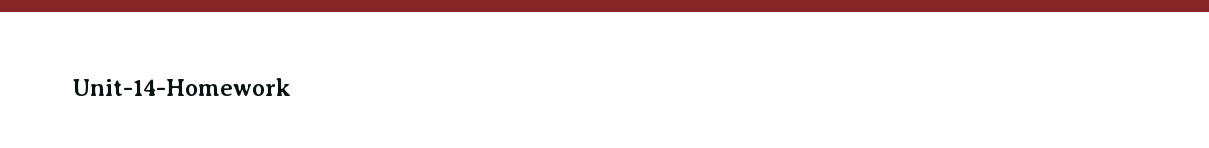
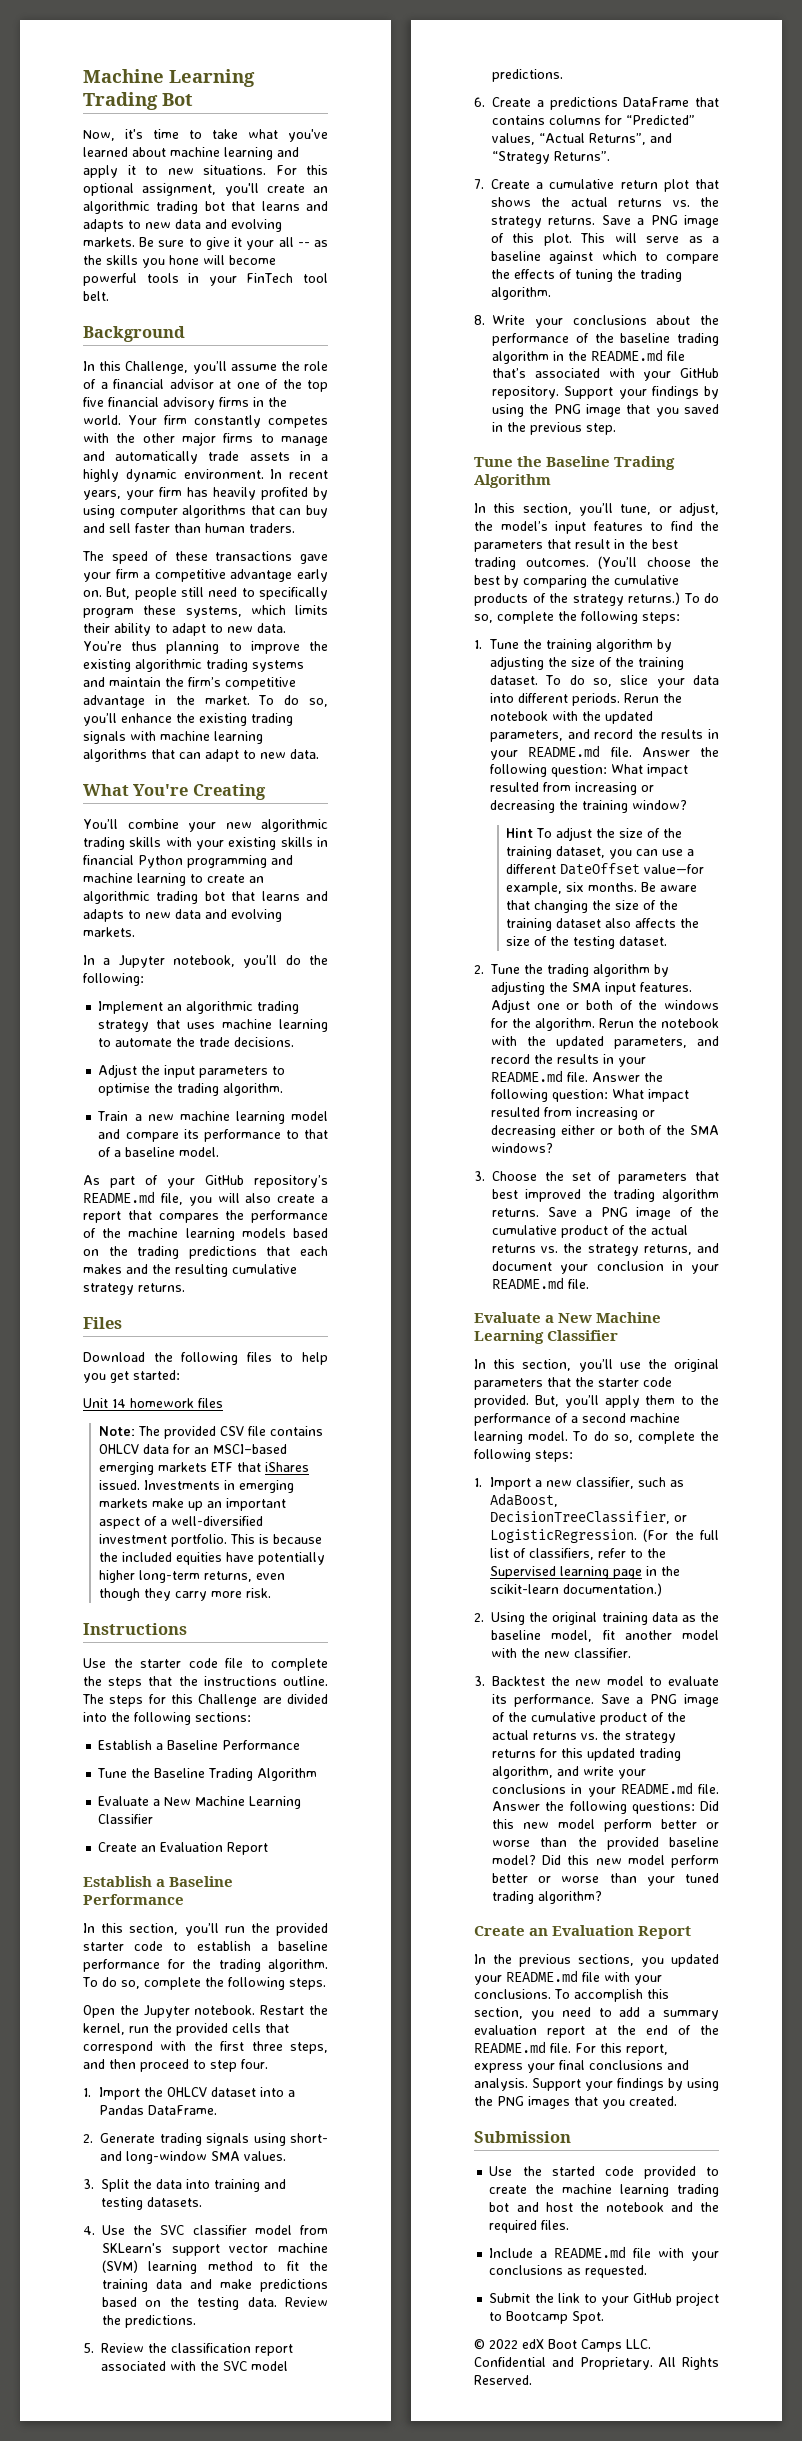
[73,78,291,96] Unit-14-Homework -> [83,69,255,87] [83,92,193,110] [83,129,328,142] [83,147,299,160] [83,165,328,178] [83,183,328,196] [83,201,328,214] [83,219,282,232] [83,237,329,250] [83,255,276,268] [83,273,328,286] [83,291,109,301] [83,326,185,342] [83,361,328,374] [83,379,328,392] [83,397,287,410] [83,415,328,428] [83,432,328,446] [83,451,328,464] [83,469,328,482] [83,487,328,500] [83,505,328,518] [83,523,295,533] [82,551,328,564] [83,569,328,582] [83,587,328,600] [83,605,328,618] [83,623,286,636] [83,641,328,654] [83,659,304,672] [83,677,296,690] [83,695,328,708] [83,713,293,726] [83,731,263,744] [83,749,319,762] [83,784,266,800] [83,819,328,832] [83,837,328,850] [83,855,293,868] [83,873,264,886] [83,891,328,904] [83,909,282,922] [83,927,135,937] [83,955,328,968] [83,973,144,986] [98,1001,300,1014] [98,1019,328,1032] [98,1037,295,1047] [98,1064,286,1078] [98,1083,284,1096] [97,1111,328,1124] [98,1129,328,1142] [98,1147,220,1157] [83,1175,328,1188] [83,1191,328,1206] [83,1210,328,1223] [83,1228,328,1241] [83,1246,328,1259] [83,1264,297,1277] [83,1283,185,1295] [83,1317,122,1329] [83,1352,328,1365] [83,1370,180,1383] [83,1398,223,1408] [99,1426,324,1439] [99,1444,288,1454] [99,1462,310,1475] [99,1480,295,1493] [99,1498,287,1511] [99,1516,264,1529] [99,1534,323,1547] [99,1552,326,1565] [99,1570,286,1583] [99,1588,272,1601] [83,1623,187,1635] [83,1658,328,1671] [83,1676,328,1689] [82,1694,328,1707] [83,1712,251,1725] [98,1740,301,1750] [97,1768,318,1781] [98,1796,302,1809] [98,1814,154,1824] [98,1842,269,1855] [83,1876,234,1887] [83,1894,184,1905] [83,1923,328,1936] [83,1941,328,1951] [83,1959,328,1972] [82,1977,326,1990] [83,2005,328,2018] [83,2023,289,2036] [83,2041,328,2054] [83,2059,268,2072] [83,2087,296,2100] [99,2105,218,2115] [83,2133,328,2146] [100,2151,286,2164] [83,2179,286,2192] [101,2197,202,2210] [83,2225,328,2235] [102,2243,328,2256] [102,2260,328,2274] [102,2279,328,2292] [102,2297,328,2310] [102,2315,196,2328] [83,2343,293,2356] [101,2361,288,2371] [492,69,563,82] [474,97,719,110] [492,115,695,125] [492,133,672,145] [492,151,610,164] [474,179,719,192] [491,197,719,207] [491,215,719,228] [491,233,719,246] [491,251,719,264] [491,269,682,282] [491,287,551,300] [474,315,719,328] [492,333,719,346] [492,349,685,364] [492,368,719,381] [492,386,719,399] [492,404,719,417] [492,422,616,435] [474,456,676,470] [474,474,551,488] [474,502,719,516] [474,521,719,534] [474,539,678,552] [474,556,719,570] [474,575,679,588] [474,592,719,606] [474,611,680,624] [474,639,673,652] [490,656,685,670] [490,675,719,688] [490,693,683,706] [490,711,654,724] [490,729,719,742] [490,745,719,760] [490,764,689,777] [490,782,655,795] [490,800,688,813] [506,827,683,841] [506,846,695,859] [506,863,705,875] [506,882,698,895] [506,900,679,913] [506,918,700,931] [506,936,668,949] [474,964,669,977] [491,981,692,995] [491,999,719,1013] [491,1018,719,1031] [491,1036,719,1049] [491,1054,646,1067] [491,1070,663,1082] [491,1089,689,1102] [491,1107,655,1120] [491,1125,719,1138] [491,1143,553,1153] [474,1171,719,1184] [492,1189,719,1202] [492,1207,719,1220] [492,1225,688,1238] [492,1243,719,1256] [492,1261,719,1274] [492,1277,589,1289] [474,1312,662,1323] [474,1330,619,1344] [474,1359,719,1372] [474,1377,672,1390] [474,1395,719,1408] [474,1413,680,1426] [474,1431,719,1444] [474,1449,573,1462] [474,1477,685,1490] [490,1493,559,1507] [490,1511,688,1524] [490,1529,719,1543] [490,1548,667,1560] [490,1566,681,1579] [490,1583,663,1596] [474,1612,719,1625] [491,1630,719,1642] [491,1648,631,1658] [474,1676,719,1686] [492,1694,719,1707] [492,1712,686,1725] [492,1730,676,1743] [492,1748,681,1761] [492,1766,646,1779] [492,1782,719,1797] [492,1801,719,1814] [492,1819,719,1832] [492,1837,719,1850] [492,1855,719,1868] [492,1873,719,1886] [492,1891,602,1904] [474,1925,692,1939] [474,1954,719,1967] [474,1970,662,1985] [474,1989,669,2002] [474,2007,719,2020] [474,2025,719,2038] [474,2041,668,2056] [474,2060,689,2073] [474,2078,719,2091] [474,2096,677,2109] [474,2131,571,2143] [489,2166,719,2179] [489,2184,719,2197] [489,2202,719,2212] [489,2220,570,2233] [489,2246,719,2261] [489,2265,648,2278] [489,2292,719,2306] [489,2311,605,2324] [474,2339,651,2352] [474,2357,719,2370] [474,2375,532,2385] Machine Learning Trading Bot // Now, it's time to take what you've learned about machine learning and apply it to new situations. For this optional assignment, you'll create an algorithmic trading bot that learns and adapts to new data and evolving markets. Be sure to give it your all -- as the skills you hone will become powerful tools in your FinTech tool belt. // Background // In this Challenge, you’ll assume the role of a financial advisor at one of the top five financial advisory firms in the world. Your firm constantly competes with the other major firms to manage and automatically trade assets in a highly dynamic environment. In recent years, your firm has heavily profited by using computer algorithms that can buy and sell faster than human traders. // The speed of these transactions gave your firm a competitive advantage early on. But, people still need to specifically program these systems, which limits their ability to adapt to new data. You’re thus planning to improve the existing algorithmic trading systems and maintain the firm’s competitive advantage in the market. To do so, you’ll enhance the existing trading signals with machine learning algorithms that can adapt to new data. // What You're Creating // You’ll combine your new algorithmic trading skills with your existing skills in financial Python programming and machine learning to create an algorithmic trading bot that learns and adapts to new data and evolving markets. // In a Jupyter notebook, you’ll do the following: // Implement an algorithmic trading strategy that uses machine learning to automate the trade decisions. // Adjust the input parameters to optimise the trading algorithm. // Train a new machine learning model and compare its performance to that of a baseline model. // As part of your GitHub repository’s README.md file, you will also create a report that compares the performance of the machine learning models based on the trading predictions that each makes and the resulting cumulative strategy returns. // Files // Download the following files to help you get started: // Unit 14 homework files // Note: The provided CSV file contains OHLCV data for an MSCI–based emerging markets ETF that iShares issued. Investments in emerging markets make up an important aspect of a well-diversified investment portfolio. This is because the included equities have potentially higher long-term returns, even though they carry more risk. // Instructions // Use the starter code file to complete the steps that the instructions outline. The steps for this Challenge are divided into the following sections: // Establish a Baseline Performance // Tune the Baseline Trading Algorithm // Evaluate a New Machine Learning Classifier // Create an Evaluation Report // Establish a Baseline Performance // In this section, you’ll run the provided starter code to establish a baseline performance for the trading algorithm. To do so, complete the following steps. // Open the Jupyter notebook. Restart the kernel, run the provided cells that correspond with the first three steps, and then proceed to step four. // 1. Import the OHLCV dataset into a Pandas DataFrame. // 2. Generate trading signals using short- and long-window SMA values. // 3. Split the data into training and testing datasets. // 4. Use the SVC classifier model from SKLearn's support vector machine (SVM) learning method to fit the training data and make predictions based on the testing data. Review the predictions. // 5. Review the classification report associated with the SVC model predictions. // 6. Create a predictions DataFrame that contains columns for “Predicted” values, “Actual Returns”, and “Strategy Returns”. // 7. Create a cumulative return plot that shows the actual returns vs. the strategy returns. Save a PNG image of this plot. This will serve as a baseline against which to compare the effects of tuning the trading algorithm. // 8. Write your conclusions about the performance of the baseline trading algorithm in the README.md file that’s associated with your GitHub repository. Support your findings by using the PNG image that you saved in the previous step. // Tune the Baseline Trading Algorithm // In this section, you’ll tune, or adjust, the model’s input features to find the parameters that result in the best trading outcomes. (You’ll choose the best by comparing the cumulative products of the strategy returns.) To do so, complete the following steps: // 1. Tune the training algorithm by adjusting the size of the training dataset. To do so, slice your data into different periods. Rerun the notebook with the updated parameters, and record the results in your README.md file. Answer the following question: What impact resulted from increasing or decreasing the training window? // Hint To adjust the size of the training dataset, you can use a different DateOffset value—for example, six months. Be aware that changing the size of the training dataset also affects the size of the testing dataset. // 2. Tune the trading algorithm by adjusting the SMA input features. Adjust one or both of the windows for the algorithm. Rerun the notebook with the updated parameters, and record the results in your README.md file. Answer the following question: What impact resulted from increasing or decreasing either or both of the SMA windows? // 3. Choose the set of parameters that best improved the trading algorithm returns. Save a PNG image of the cumulative product of the actual returns vs. the strategy returns, and document your conclusion in your README.md file. // Evaluate a New Machine Learning Classifier // In this section, you’ll use the original parameters that the starter code provided. But, you’ll apply them to the performance of a second machine learning model. To do so, complete the following steps: // 1. Import a new classifier, such as AdaBoost, DecisionTreeClassifier, or LogisticRegression. (For the full list of classifiers, refer to the Supervised learning page in the scikit-learn documentation.) // 2. Using the original training data as the baseline model, fit another model with the new classifier. // 3. Backtest the new model to evaluate its performance. Save a PNG image of the cumulative product of the actual returns vs. the strategy returns for this updated trading algorithm, and write your conclusions in your README.md file. Answer the following questions: Did this new model perform better or worse than the provided baseline model? Did this new model perform better or worse than your tuned trading algorithm? // Create an Evaluation Report // In the previous sections, you updated your README.md file with your conclusions. To accomplish this section, you need to add a summary evaluation report at the end of the README.md file. For this report, express your final conclusions and analysis. Support your findings by using the PNG images that you created. // Submission // Use the started code provided to create the machine learning trading bot and host the notebook and the required files. // Include a README.md file with your conclusions as requested. // Submit the link to your GitHub project to Bootcamp Spot. // © 2022 edX Boot Camps LLC. Confidential and Proprietary. All Rights Reserved.

